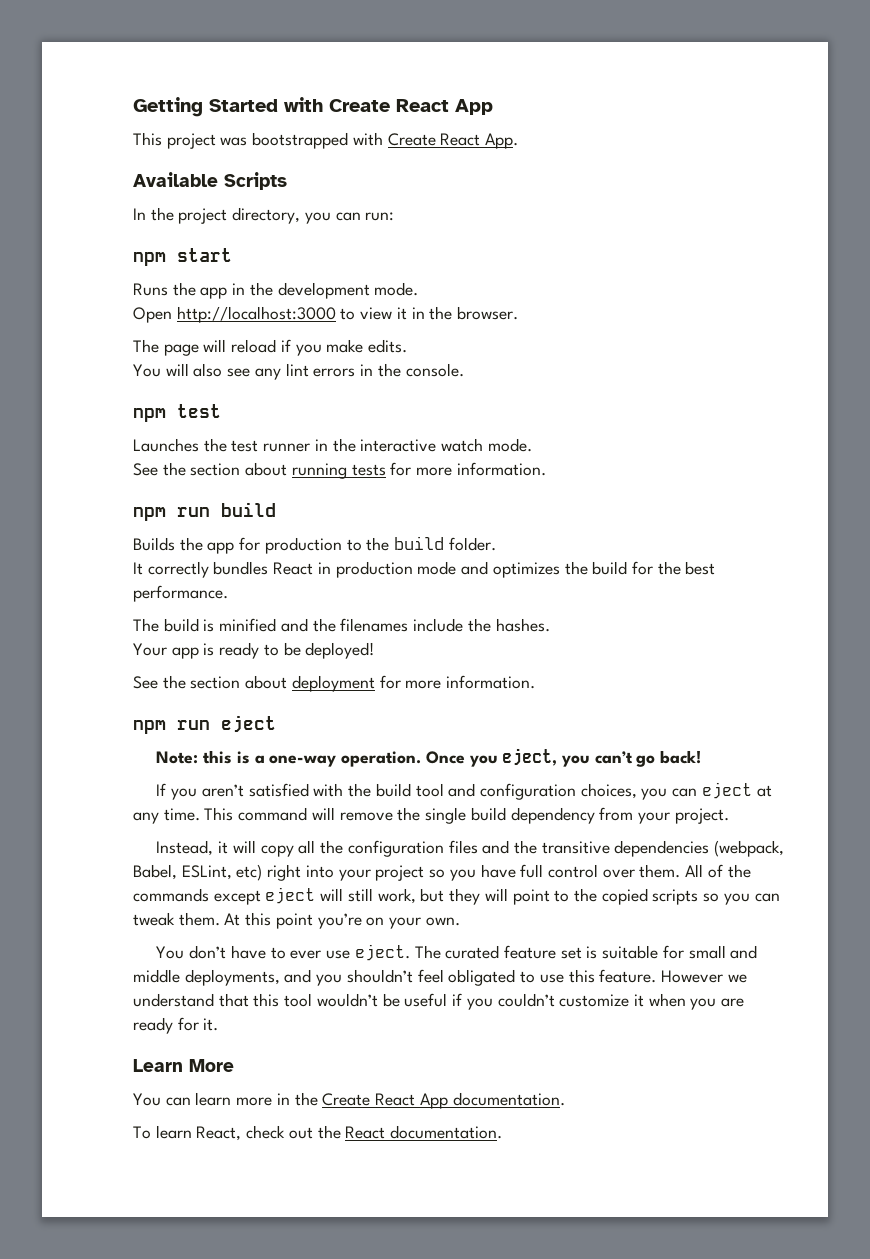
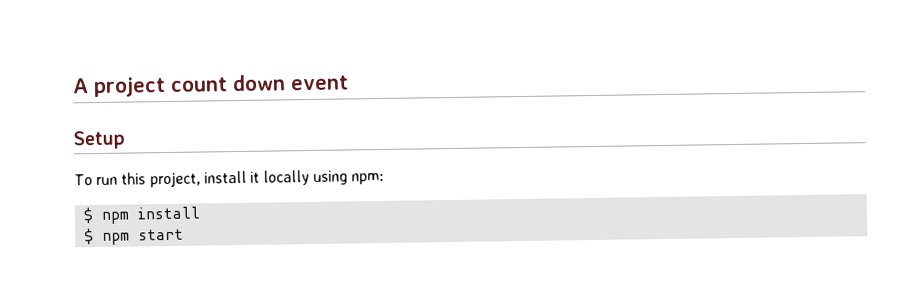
[133,97,493,117] [133,132,519,149] [133,172,287,190] [133,207,395,224] [133,248,232,266] [133,282,419,299] [133,306,519,323] [133,339,408,356] [133,363,464,380] [133,404,221,422] [133,438,532,452] [133,462,546,479] [133,502,276,521] [133,536,496,554] [133,561,716,578] [133,585,228,602] [133,618,550,632] [133,642,375,659] [133,675,536,692] [133,715,276,734] [156,748,702,767] [156,782,772,800] [133,807,729,824] [156,840,785,857] [133,864,751,881] [133,887,780,905] [133,912,460,929] [156,944,758,961] [133,969,747,986] [133,993,745,1010] [133,1017,219,1034] [133,1059,234,1072] [133,1092,565,1109] [133,1125,503,1141] Getting Started with Create React App // This project was bootstrapped with Create React App. // Available Scripts // In the project directory, you can run: // npm start // Runs the app in the development mode. // Open http://localhost:3000 to view it in the browser. // The page will reload if you make edits. // You will also see any lint errors in the console. // npm test // Launches the test runner in the interactive watch mode. // See the section about running tests for more information. // npm run build // Builds the app for production to the build folder. // It correctly bundles React in production mode and optimizes the build for the best performance. // The build is minified and the filenames include the hashes. // Your app is ready to be deployed! // See the section about deployment for more information. // npm run eject // Note: this is a one-way operation. Once you eject, you can’t go back! // If you aren’t satisfied with the build tool and configuration choices, you can eject at any time. This command will remove the single build dependency from your project. // Instead, it will copy all the configuration files and the transitive dependencies (webpack, Babel, ESLint, etc) right into your project so you have full control over them. All of the commands except eject will still work, but they will point to the copied scripts so you can tweak them. At this point you’re on your own. // You don’t have to ever use eject. The curated feature set is suitable for small and middle deployments, and you shouldn’t feel obligated to use this feature. However we understand that this tool wouldn’t be useful if you couldn’t customize it when you are ready for it. // Learn More // You can learn more in the Create React App documentation. // To learn React, check out the React documentation. -> [72,74,349,98] [73,130,125,150] [74,169,385,188] [83,206,201,224] [84,228,185,245] A project count down event // Setup // To run this project, install it locally using npm: // $ npm install // $ npm start

